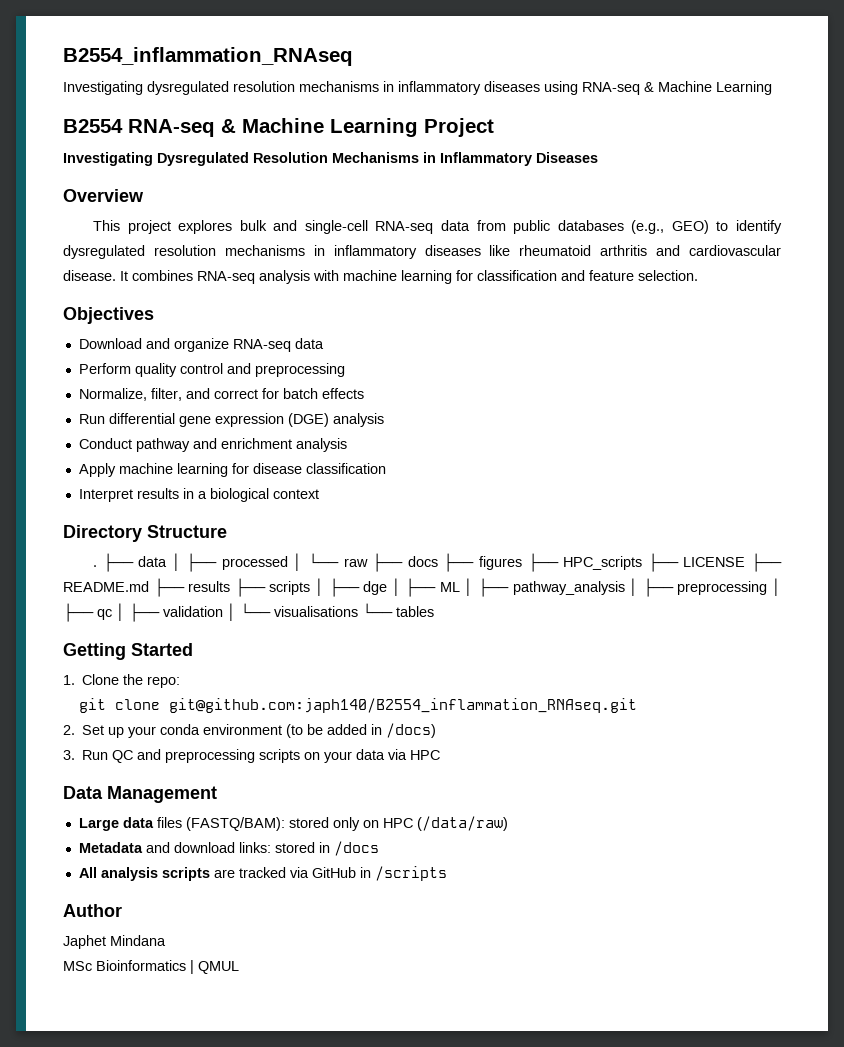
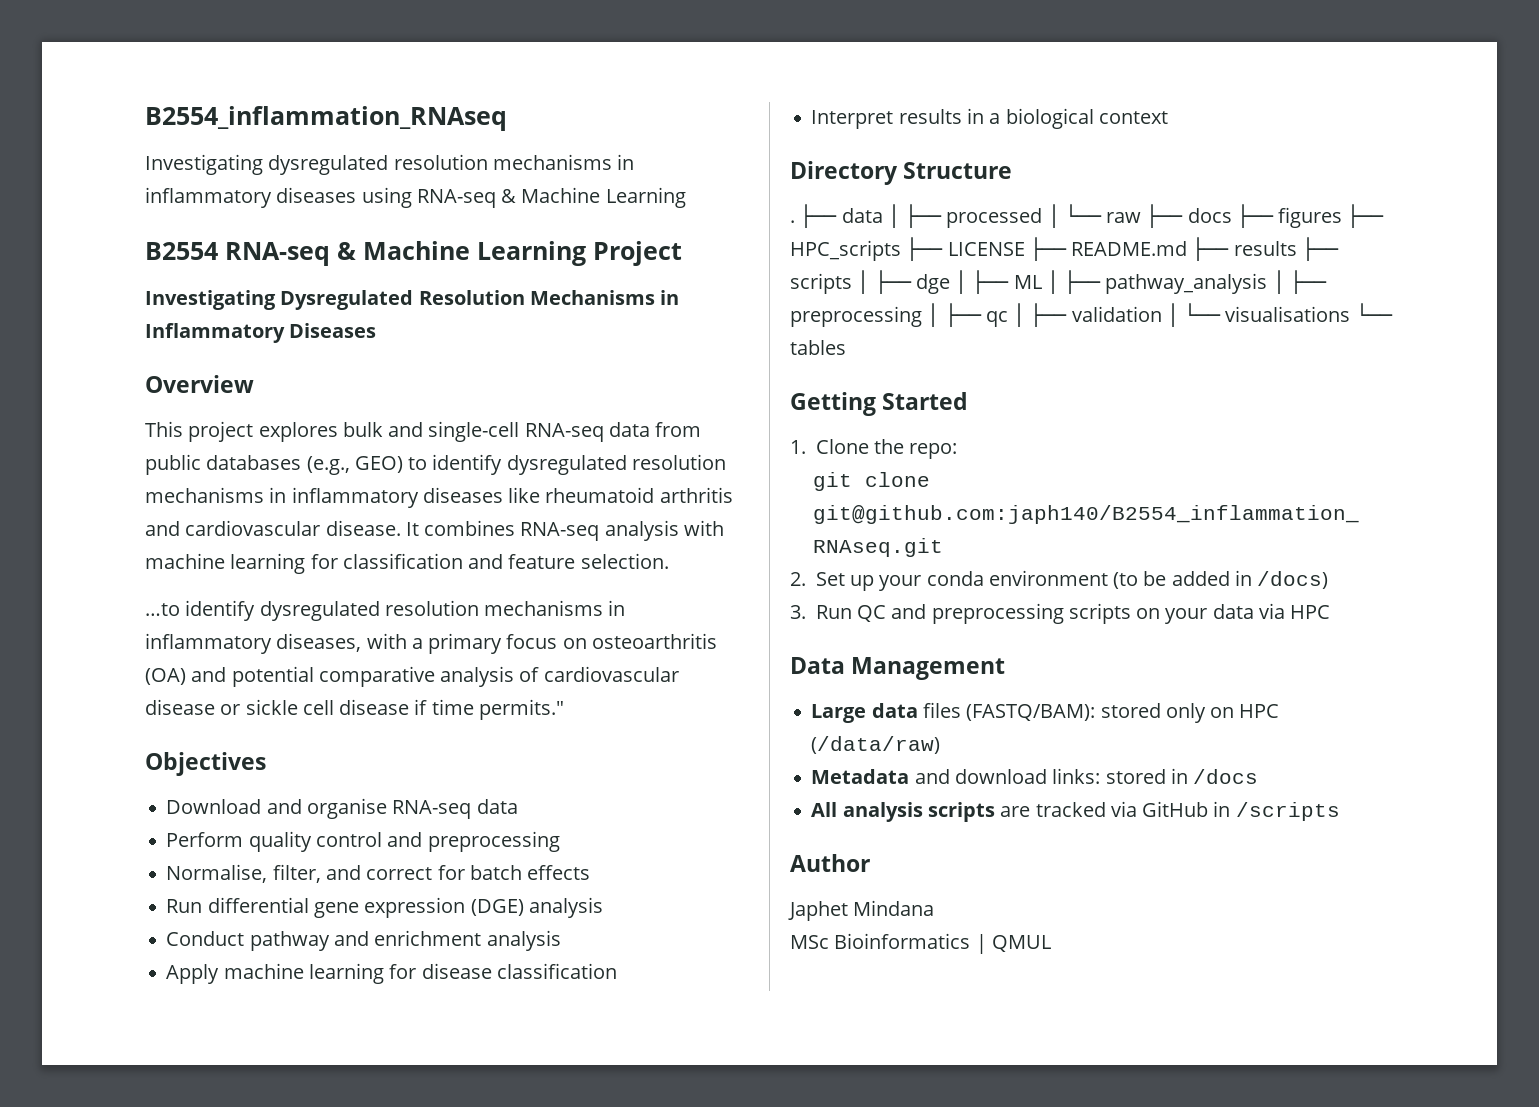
(698, 275) none -> [145,600,626,621] [145,633,717,654] [145,666,679,687] [145,699,564,720] // …to identify dysregulated resolution mechanisms in inflammatory diseases, with a primary focus on osteoarthritis (OA) and potential comparative analysis of cardiovascular disease or sickle cell disease if time permits."
[173,338,229,352] organize -> [306,798,387,819] organise
[78,388,147,401] Normalize, -> [166,864,268,883] Normalise,

